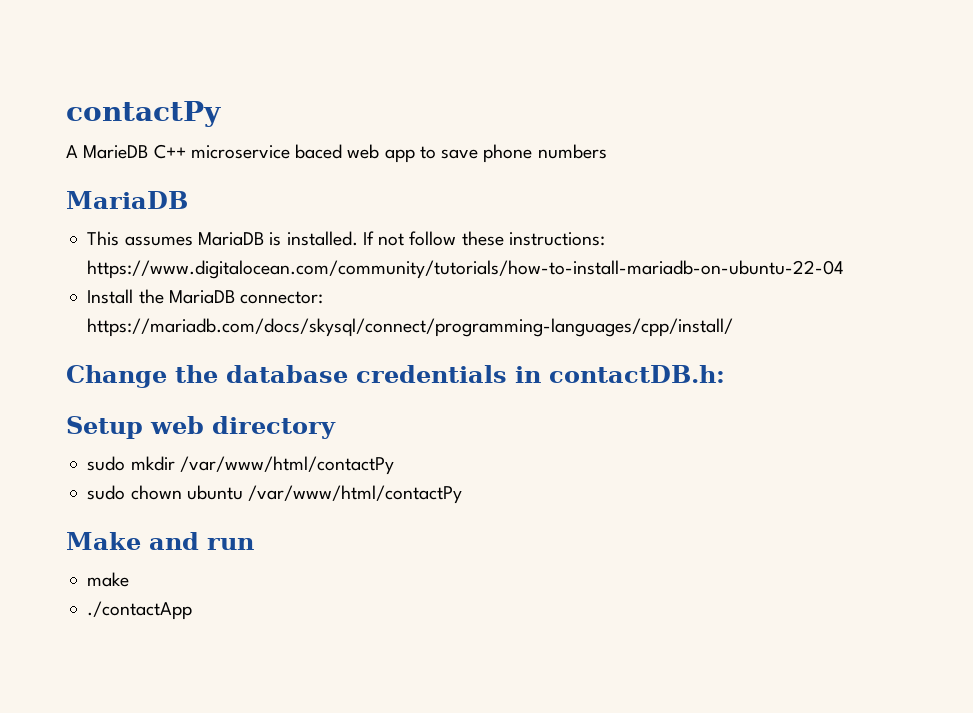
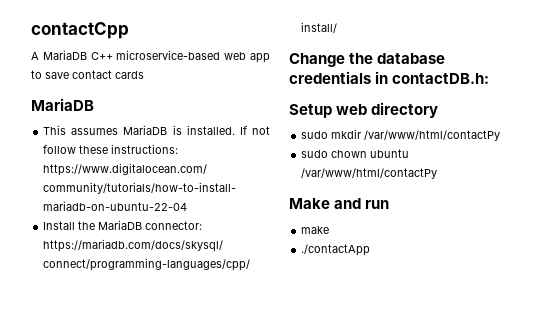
[66,101,221,127] contactPy -> [31,22,129,39] contactCpp
[83,144,343,159] MarieDB C++ microservice baced -> [42,50,221,60] MariaDB C++ microservice-based
[483,144,607,163] phone numbers -> [72,70,144,79] contact cards

